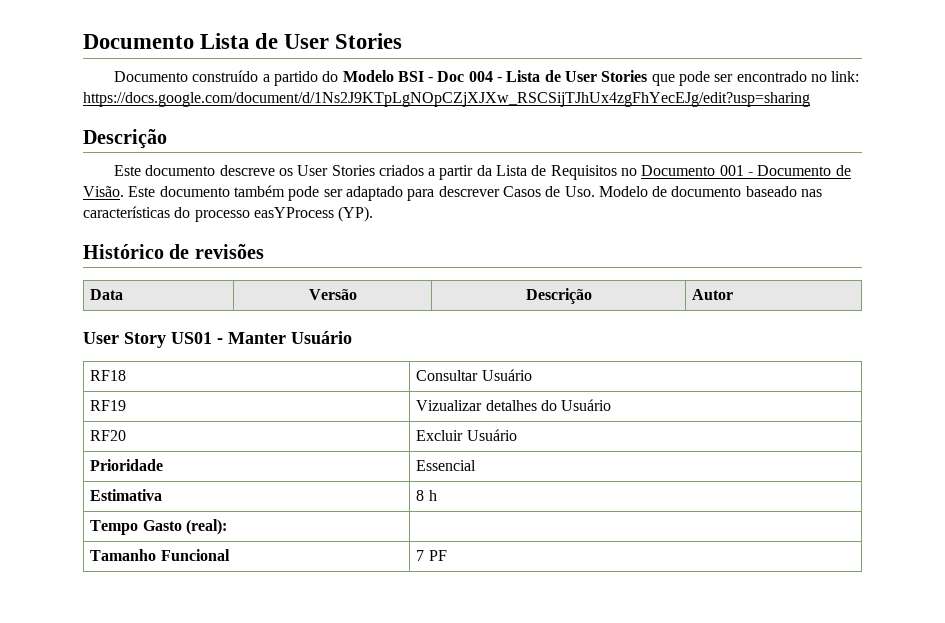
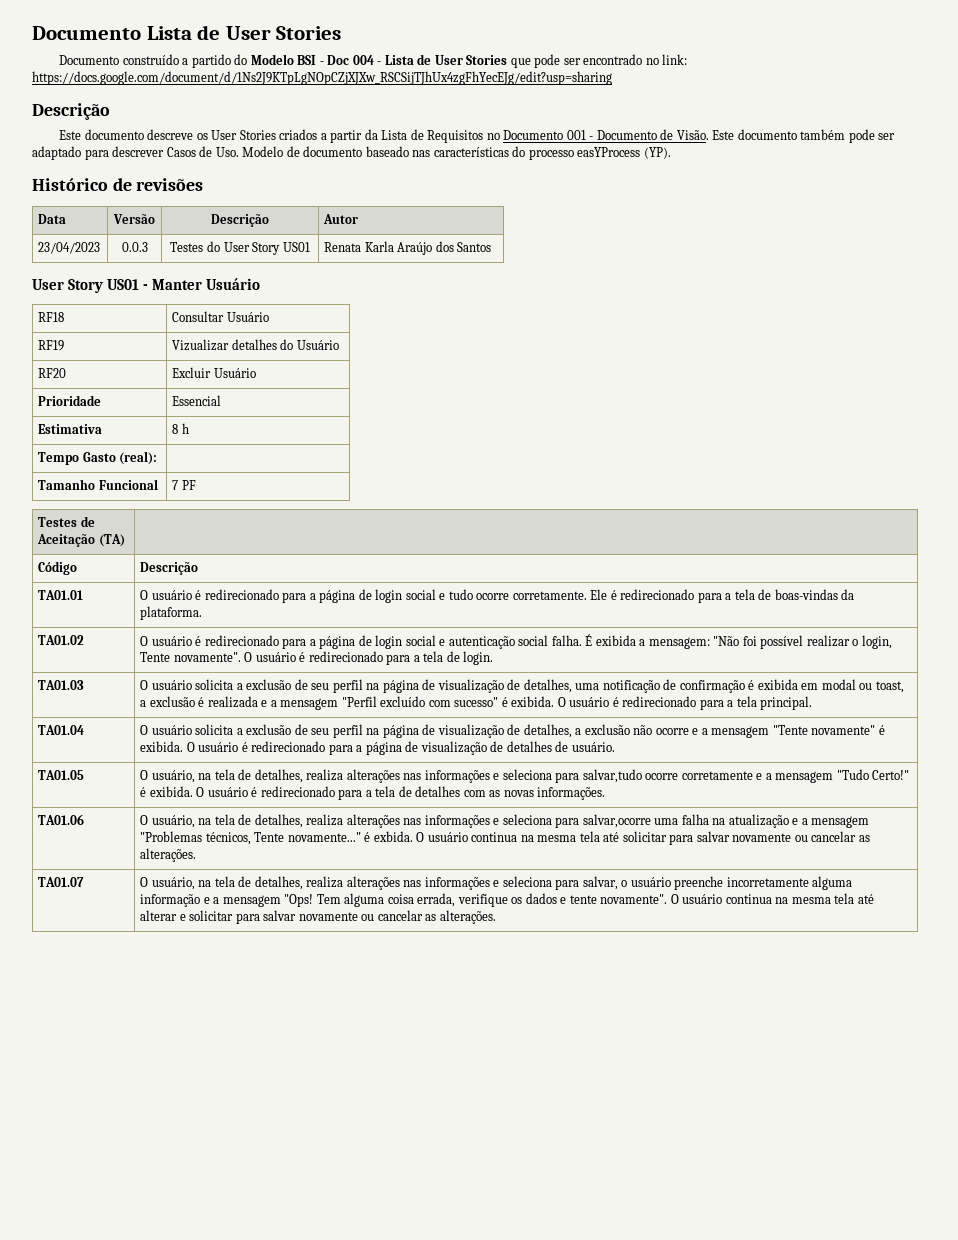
(734, 294) none -> [38,242,101,254] [121,242,148,252] [170,241,310,255] [324,241,492,255] // 23/04/2023 | 0.0.3 | Testes do User Story US01 | Renata Karla Araújo dos Santos
(447, 555) none -> [38,516,95,527] [37,534,125,547] [38,561,78,575] [140,562,199,575] [38,590,84,600] [140,589,855,603] [140,606,203,620] [38,635,85,645] [140,634,892,649] [140,651,494,665] [38,680,85,690] [140,679,904,693] [140,696,813,710] [38,725,85,735] [140,724,885,738] [140,741,615,755] [38,770,85,780] [140,769,910,783] [140,786,606,800] [38,814,85,825] [140,814,870,828] [140,831,870,845] [140,848,197,862] [38,877,85,887] [140,876,853,890] [140,893,874,907] [140,910,496,924] // Testes de Aceitação (TA) | // Código | Descrição // TA01.01 | O usuário é redirecionado para a página de login social e tudo ocorre corretamente. Ele é redirecionado para a tela de boas-vindas da plataforma. // TA01.02 | O usuário é redirecionado para a página de login social e autenticação social falha. É exibida a mensagem: "Não foi possível realizar o login, Tente novamente". O usuário é redirecionado para a tela de login. // TA01.03 | O usuário solicita a exclusão de seu perfil na página de visualização de detalhes, uma notificação de confirmação é exibida em modal ou toast, a exclusão é realizada e a mensagem "Perfil excluído com sucesso" é exibida. O usuário é redirecionado para a tela principal. // TA01.04 | O usuário solicita a exclusão de seu perfil na página de visualização de detalhes, a exclusão não ocorre e a mensagem "Tente novamente" é exibida. O usuário é redirecionado para a página de visualização de detalhes de usuário. // TA01.05 | O usuário, na tela de detalhes, realiza alterações nas informações e seleciona para salvar,tudo ocorre corretamente e a mensagem "Tudo Certo!" é exibida. O usuário é redirecionado para a tela de detalhes com as novas informações. // TA01.06 | O usuário, na tela de detalhes, realiza alterações nas informações e seleciona para salvar,ocorre uma falha na atualização e a mensagem "Problemas técnicos, Tente novamente..." é exbida. O usuário continua na mesma tela até solicitar para salvar novamente ou cancelar as alterações. // TA01.07 | O usuário, na tela de detalhes, realiza alterações nas informações e seleciona para salvar, o usuário preenche incorretamente alguma informação e a mensagem "Ops! Tem alguma coisa errada, verifique os dados e tente novamente". O usuário continua na mesma tela até alterar e solicitar para salvar novamente ou cancelar as alterações.

